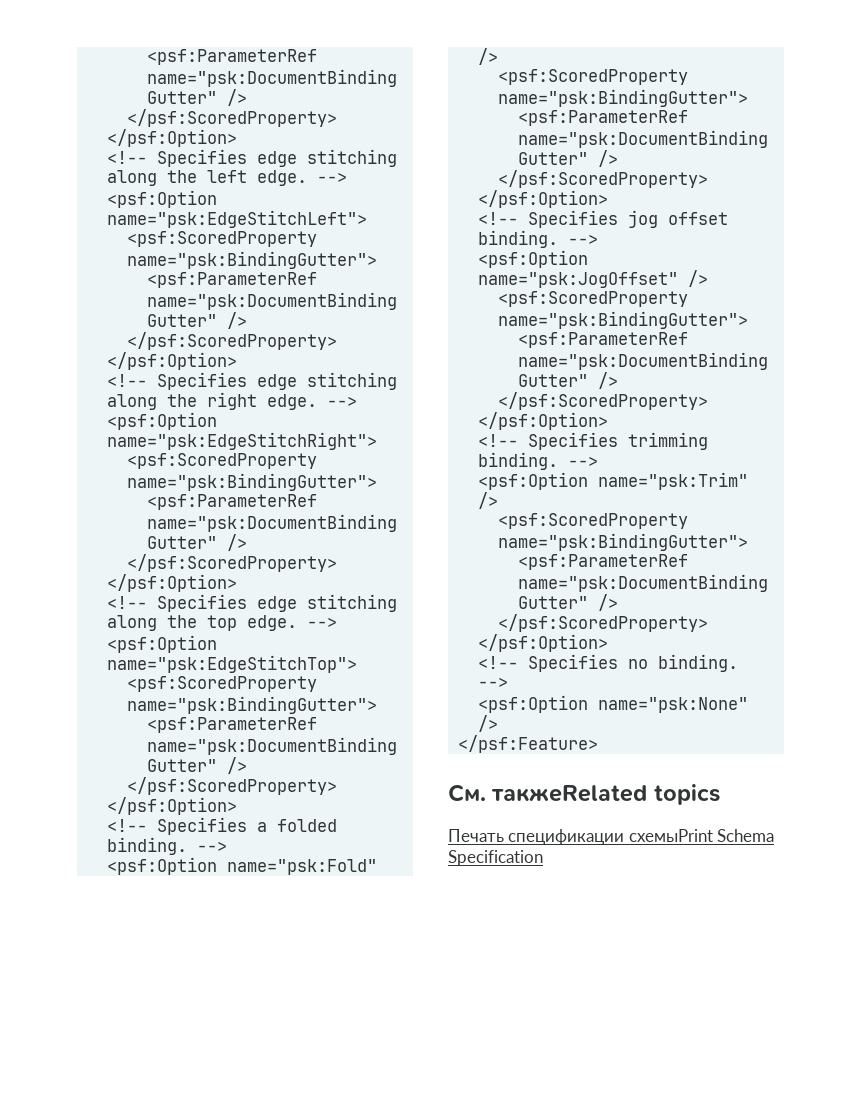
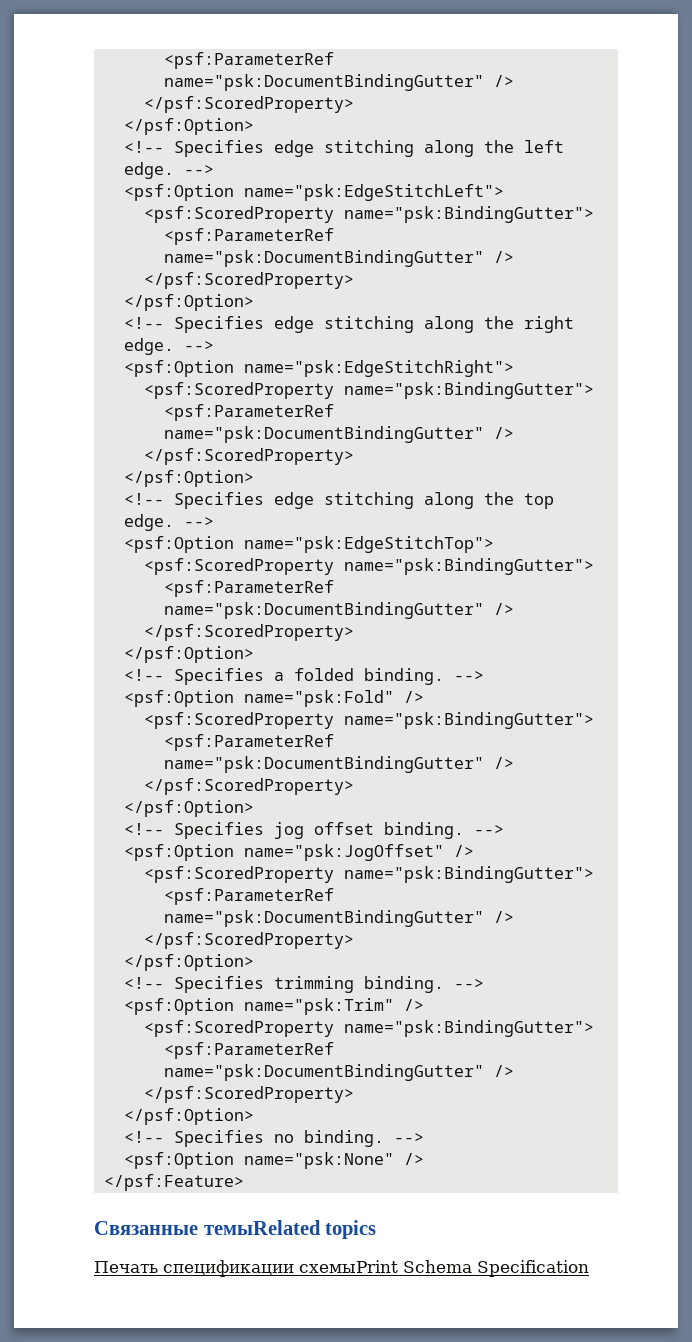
[448,784,648,802] См. такжеRelated -> [94,1220,321,1235] Связанные темыRelated

